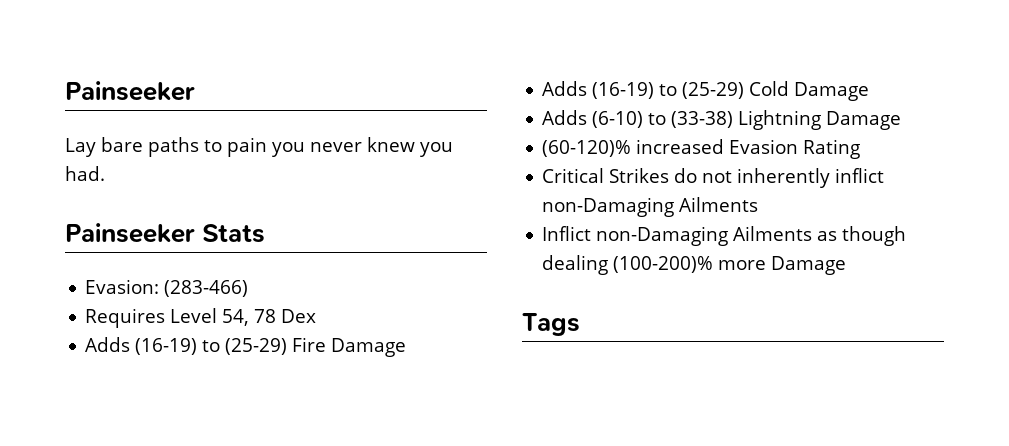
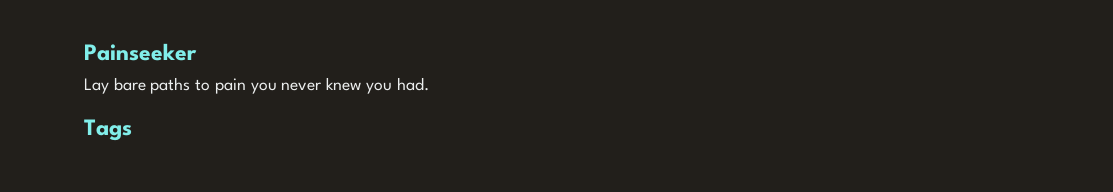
[65,223,266,243] [85,279,249,297] [85,308,317,328] [85,337,407,357] [542,81,870,101] [542,110,902,130] [542,139,861,159] [542,168,885,188] [542,197,759,217] [542,226,907,246] [542,255,847,275] // Painseeker Stats // Evasion: (283-466) // Requires Level 54, 78 Dex // Adds (16-19) to (25-29) Fire Damage // Adds (16-19) to (25-29) Cold Damage // Adds (6-10) to (33-38) Lightning Damage // (60-120)% increased Evasion Rating // Critical Strikes do not inherently inflict non-Damaging Ailments // Inflict non-Damaging Ailments as though dealing (100-200)% more Damage -> (429, 84) none

